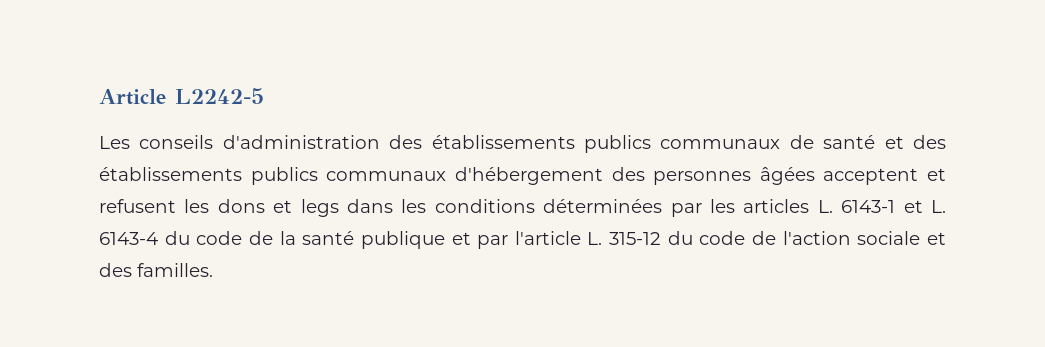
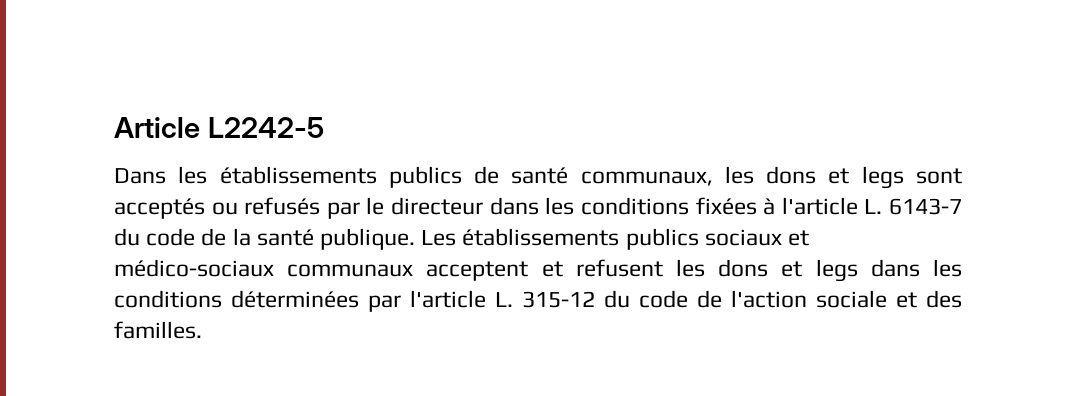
[99,135,781,153] Les conseils d'administration des établissements publics communaux -> [114,166,462,188] Dans les établissements publics
[884,135,946,149] [99,167,815,185] et des établissements publics communaux d'hébergement des personnes âgées -> [580,166,962,189] [114,197,963,219] [114,228,810,250] [114,259,414,277] communaux, les dons et legs sont acceptés ou refusés par le directeur dans les conditions fixées à l'article L. 6143-7 du code de la santé publique. Les établissements publics sociaux et médico-sociaux communaux
[709,199,946,213] [99,231,509,249] les articles L. 6143-1 et L. 6143-4 du code de la santé publique et par -> (401, 303) none

